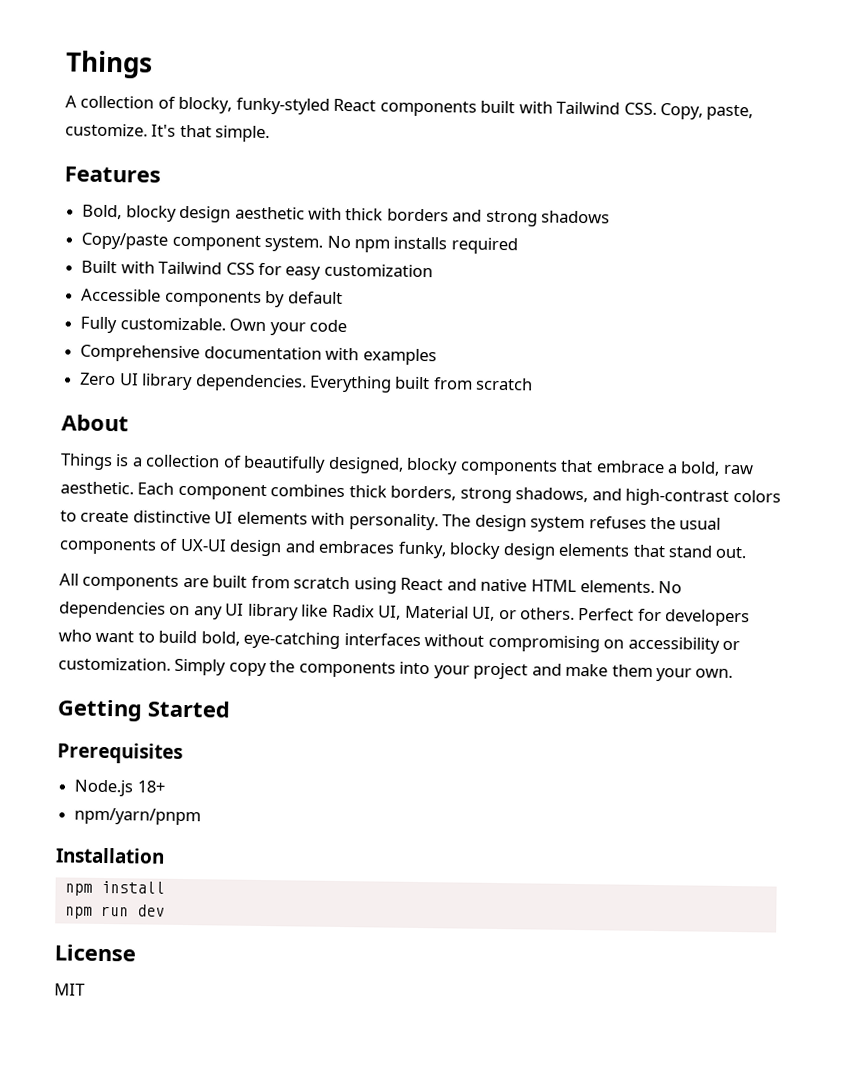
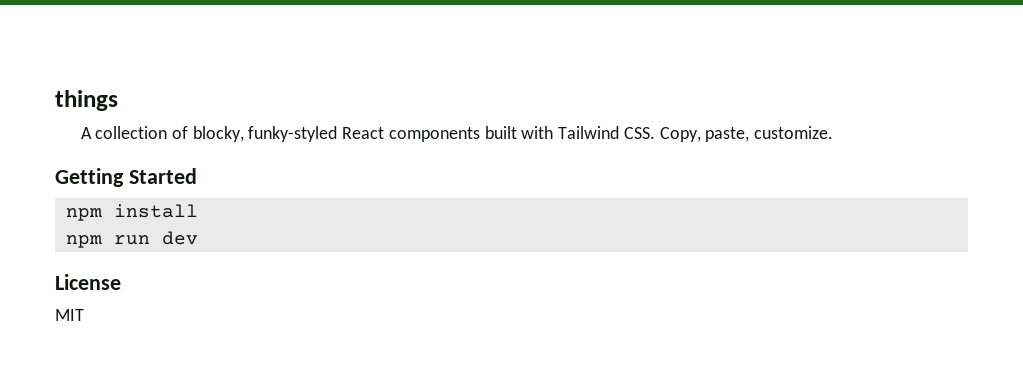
[65,50,153,79] Things -> [55,90,118,111] things
[151,124,271,143] [64,166,161,183] [82,204,611,227] [81,232,518,255] [81,260,433,280] [81,288,343,308] [80,316,347,336] [80,344,437,366] [80,372,534,393] [61,414,129,432] [60,453,754,476] [60,481,781,506] [60,510,722,533] [59,538,747,560] [59,573,683,594] [59,601,751,627] [58,629,741,654] [58,657,734,682] [57,699,230,722] [57,742,183,764] [74,779,165,797] [74,807,202,826] [55,847,165,864] It's that simple. // Features // Bold, blocky design aesthetic with thick borders and strong shadows // Copy/paste component system. No npm installs required // Built with Tailwind CSS for easy customization // Accessible components by default // Fully customizable. Own your code // Comprehensive documentation with examples // Zero UI library dependencies. Everything built from scratch // About // Things is a collection of beautifully designed, blocky components that embrace a bold, raw aesthetic. Each component combines thick borders, strong shadows, and high-contrast colors to create distinctive UI elements with personality. The design system refuses the usual components of UX-UI design and embraces funky, blocky design elements that stand out. // All components are built from scratch using React and native HTML elements. No dependencies on any UI library like Radix UI, Material UI, or others. Perfect for developers who want to build bold, eye-catching interfaces without compromising on accessibility or customization. Simply copy the components into your project and make them your own. // Getting Started // Prerequisites // Node.js 18+ // npm/yarn/pnpm // Installation -> [55,168,197,187] // Getting Started

